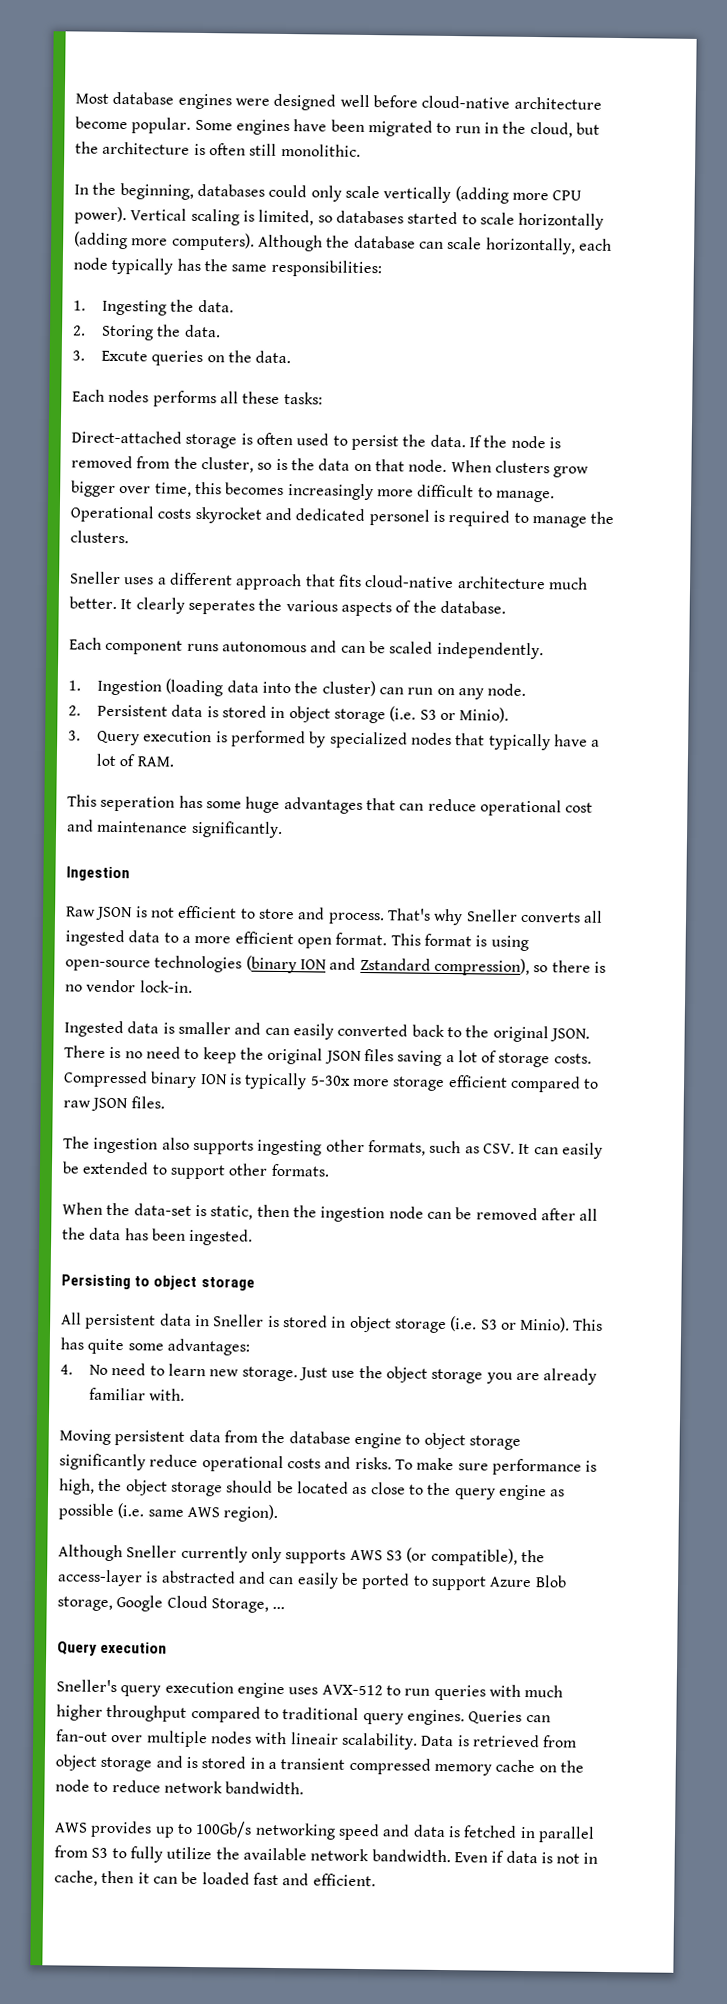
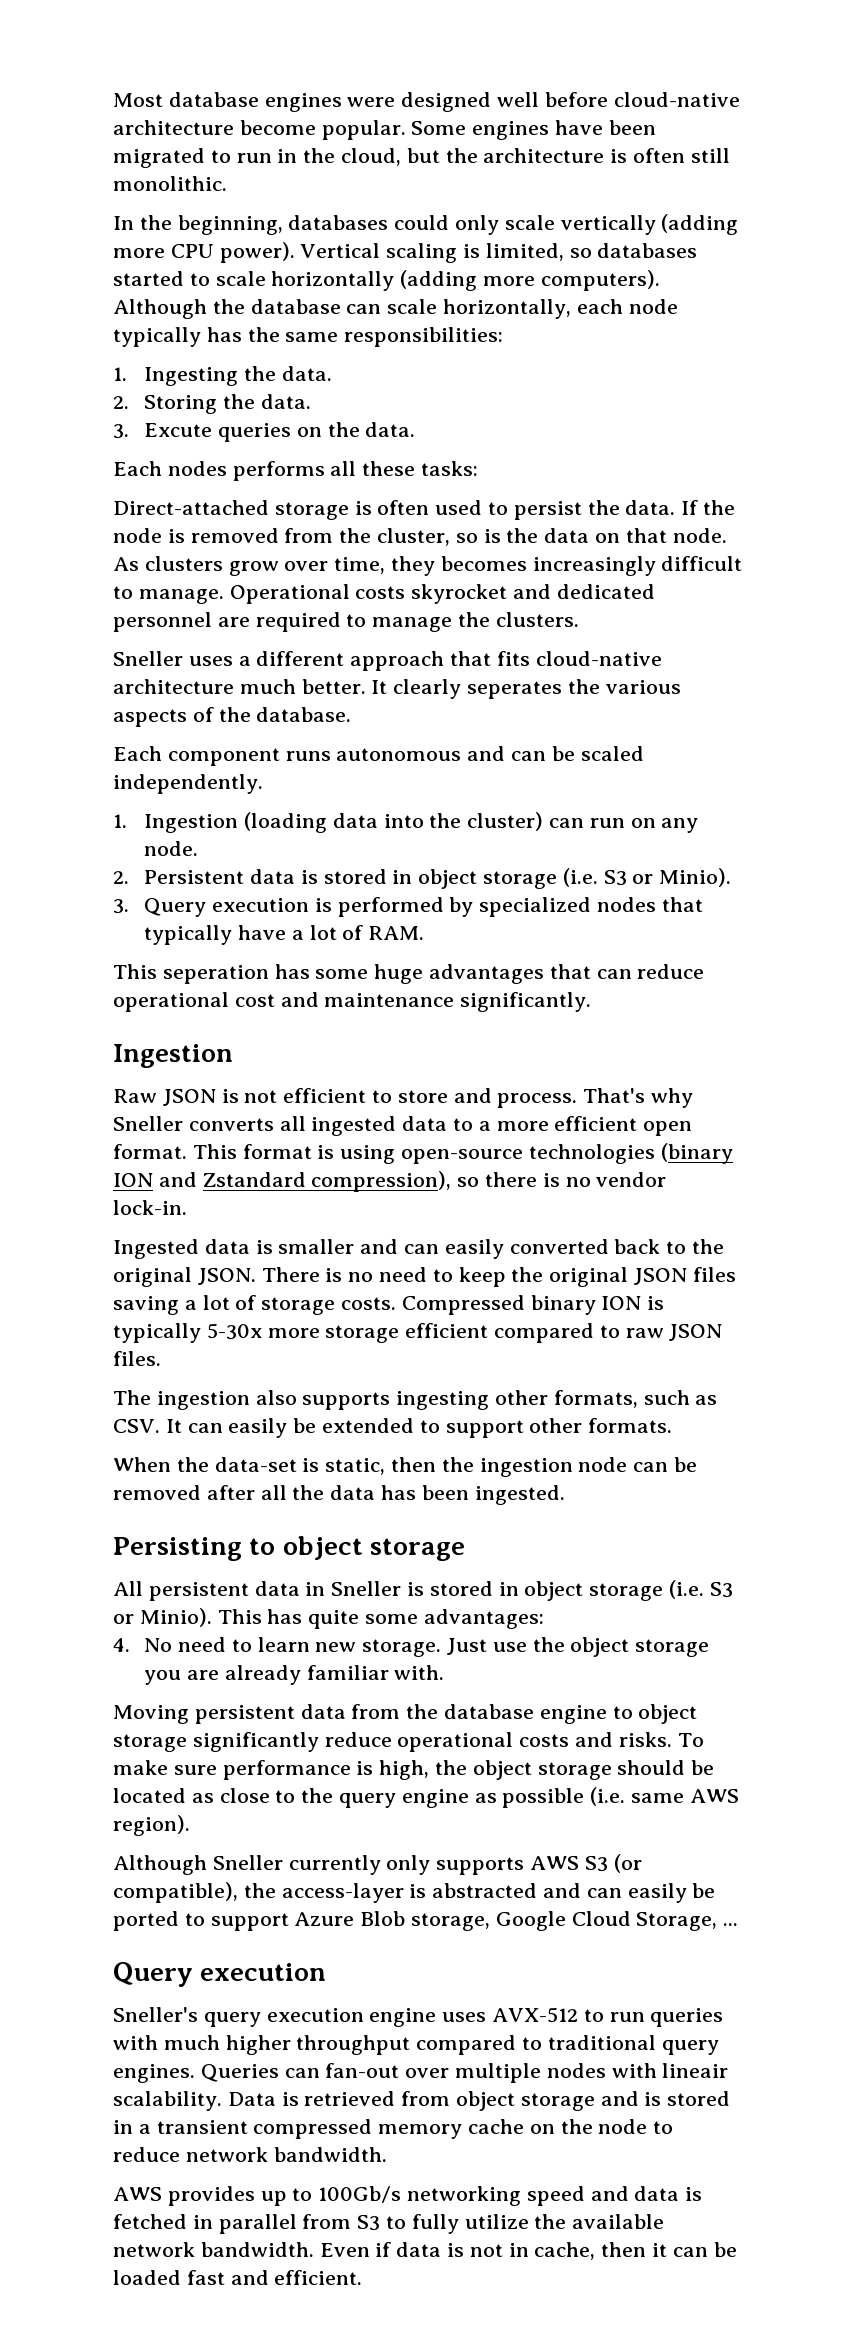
[450,460,492,473] When -> [113,557,139,571] As
[71,480,116,497] bigger -> (279, 568) none
[194,481,222,495] this -> [391,556,436,576] they
[376,489,414,497] more -> (656, 566) none
[368,509,445,526] personel is -> [113,612,250,632] personnel are

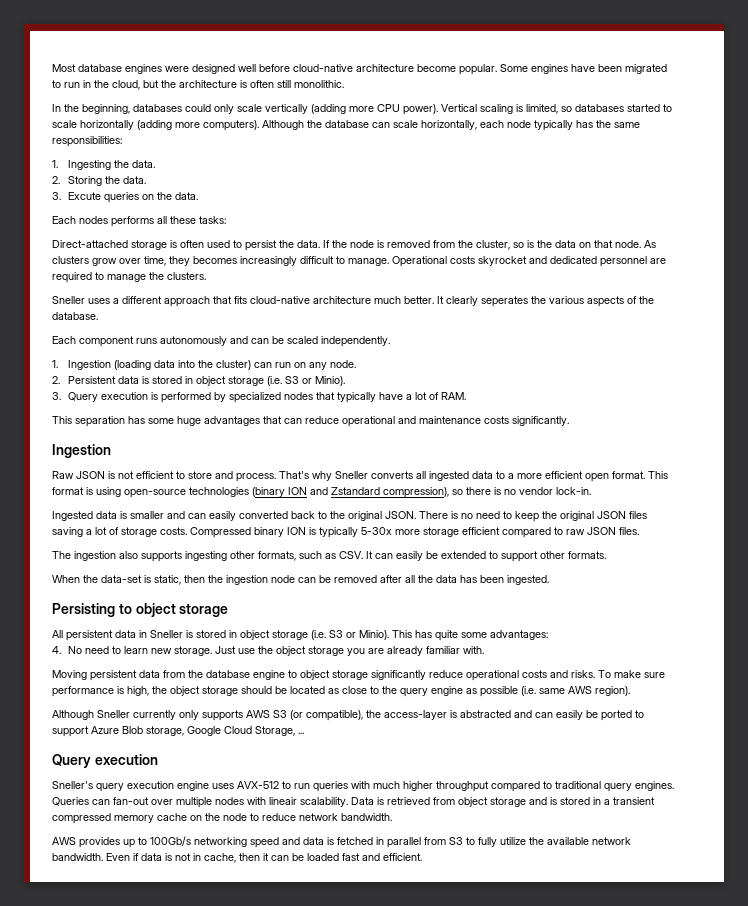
[336,748,462,761] autonomous -> [160,336,227,346] autonomously
[162,965,269,984] seperation -> [75,416,125,427] separation
[234,994,275,1007] cost -> (395, 421) none
(455, 1000) none -> [484,416,509,424] costs

